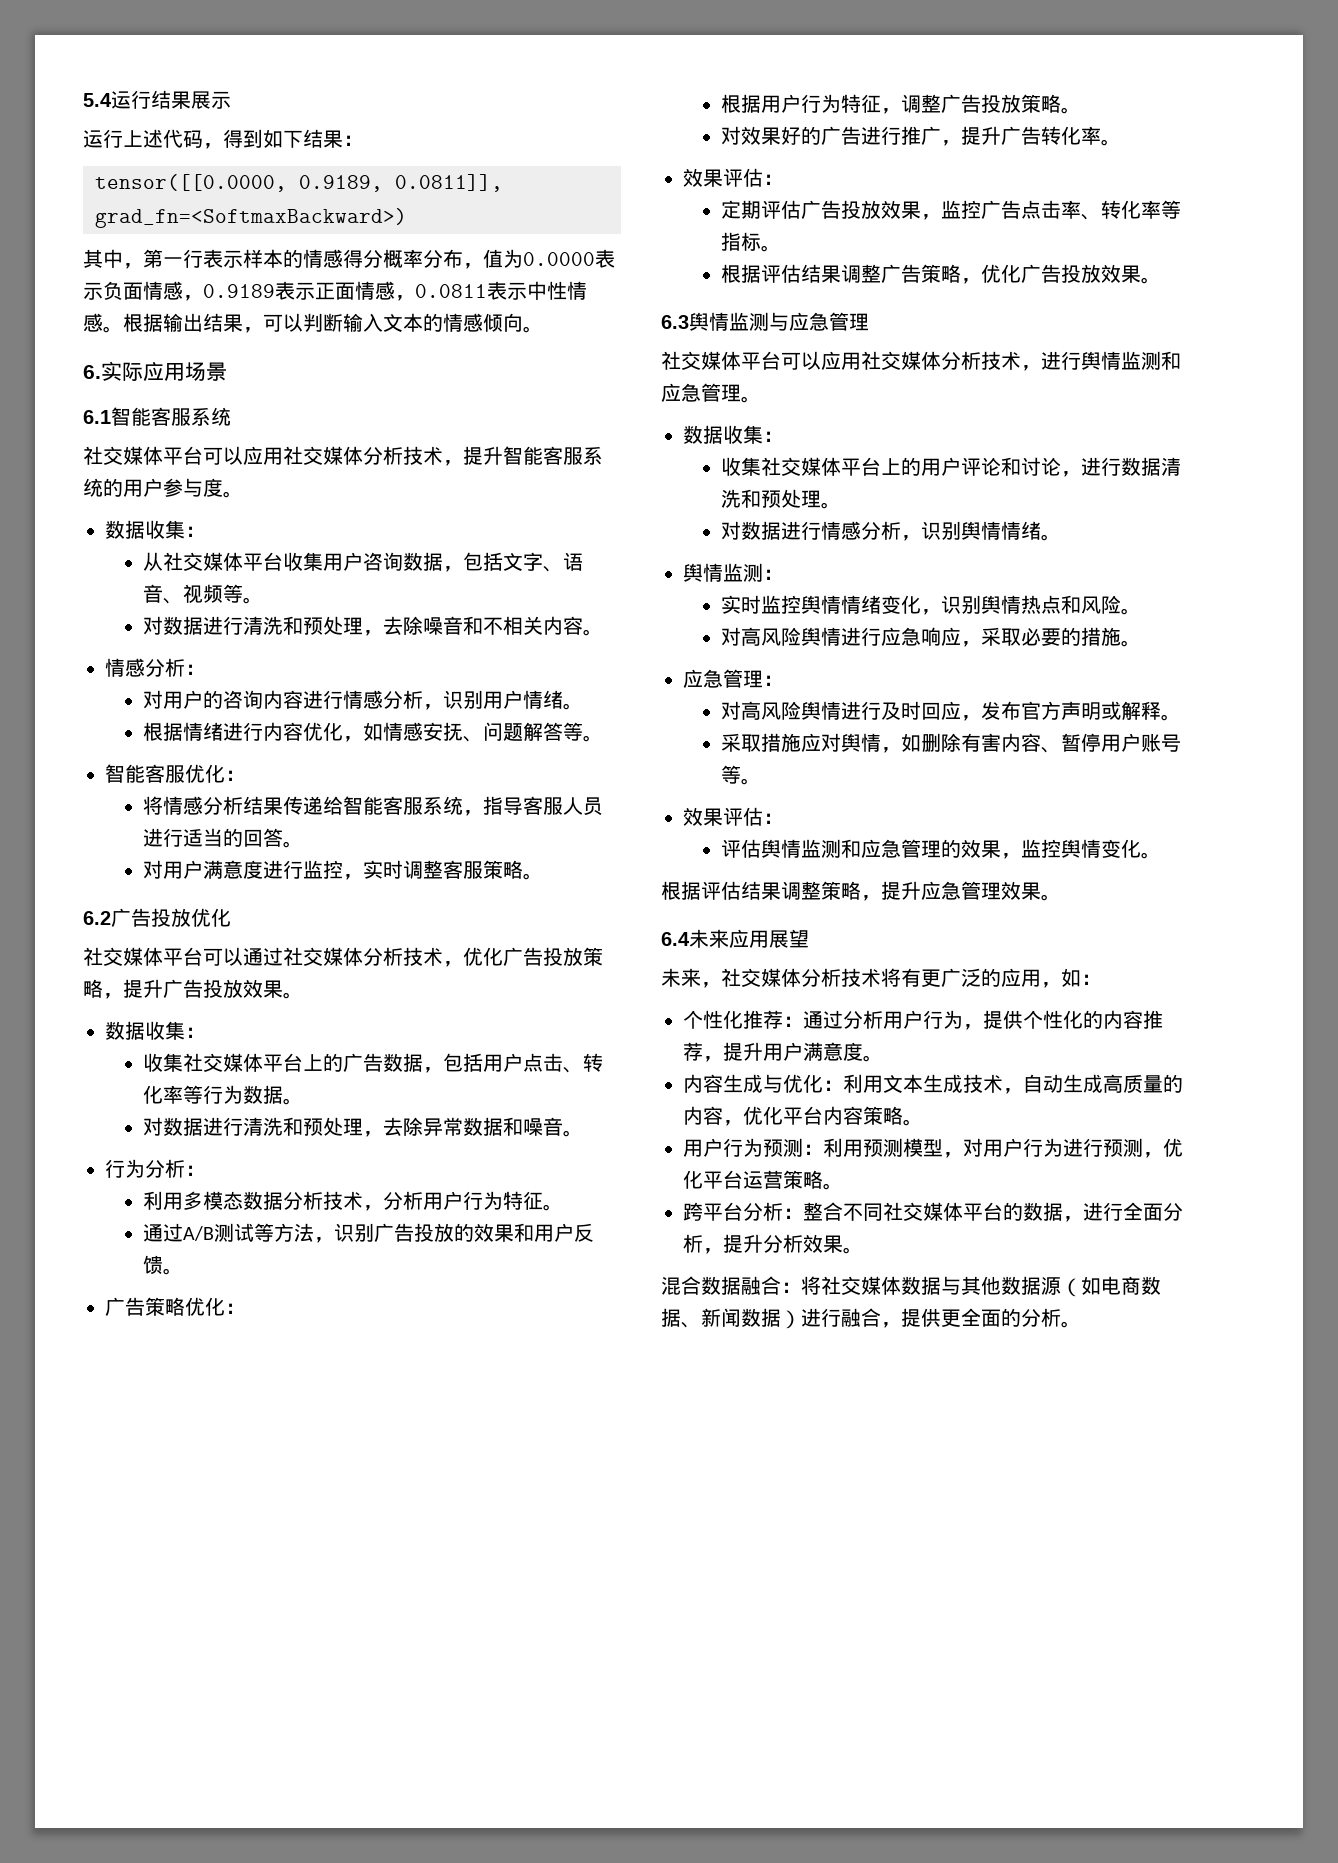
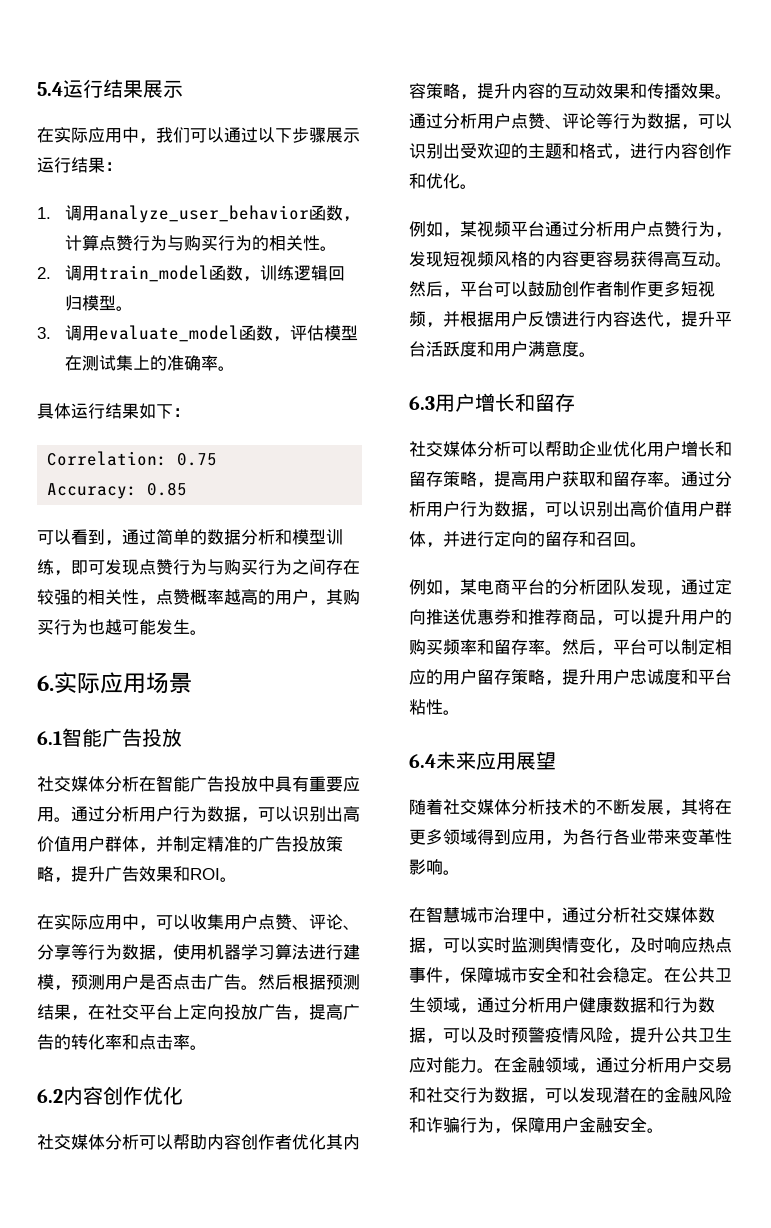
[83,129,363,149] [95,174,503,192] [95,208,407,228] [83,249,615,269] [83,281,587,301] [83,313,523,333] 运行上述代码，得到如下结果： // tensor([[0.0000, 0.9189, 0.0811]], grad_fn=<SoftmaxBackward>) // 其中，第一行表示样本的情感得分概率分布，值为0.0000表示负面情感，0.9189表示正面情感，0.0811表示中性情感。根据输出结果，可以判断输入文本的情感倾向 -> [37,127,360,144] [37,157,122,173] [37,205,361,223] [65,235,338,251] [37,265,346,282] [65,295,134,311] [37,325,359,342] [65,355,236,371] [37,403,190,419] [47,451,218,466] [47,482,188,499] [37,529,343,546] [37,559,360,576] [37,589,360,606] [37,619,190,635] 在实际应用中，我们可以通过以下步骤展示运行结果： // 1.调用analyze_user_behavior函数，计算点赞行为与购买行为的相关性。 // 2.调用train_model函数，训练逻辑回归模型。 // 3.调用evaluate_model函数，评估模型在测试集上的准确率。 // 具体运行结果如下： // Correlation: 0.75 // Accuracy: 0.85 // 可以看到，通过简单的数据分析和模型训练，即可发现点赞行为与购买行为之间存在较强的相关性，点赞概率越高的用户，其购买行为也越可能发生
[151,407,231,426] [83,446,603,466] [83,478,243,498] [105,520,205,539] [142,552,583,572] [142,584,263,604] [142,616,603,636] [105,658,205,677] [142,690,583,710] [142,722,603,742] [105,764,245,783] [142,796,603,816] [142,828,303,848] [142,860,543,880] [83,908,231,927] [83,947,503,967] 客服系统 // 社交媒体平台可以应用社交媒体分析技术，提升智能客服系统的用户参与度。 // 数据收集： // 从社交媒体平台收集用户咨询数据，包括文字、语音、视频等。 // 对数据进行清洗和预处理，去除噪音和不相关内容。 // 情感分析： // 对用户的咨询内容进行情感分析，识别用户情绪。 // 根据情绪进行内容优化，如情感安抚、问题解答等。 // 智能客服优化： // 将情感分析结果传递给智能客服系统，指导客服人员进行适当的回答。 // 对用户满意度进行监控，实时调整客服策略。 // 6.2广告投放优化 // 社交媒体平台可以通过社交媒体分析技术，优化 -> [102,728,182,747] [37,775,360,792] [37,806,360,823] [37,836,258,853] 广告投放 // 社交媒体分析在智能广告投放中具有重要应用。通过分析用户行为数据，可以识别出高价值用户群体，并制定精准的
[203,979,303,999] [105,1021,205,1040] [142,1053,603,1073] [142,1085,303,1105] [142,1117,583,1137] [105,1159,205,1178] [142,1191,563,1211] [142,1223,594,1243] [142,1255,183,1275] [105,1297,245,1316] [720,94,1081,114] [720,126,1121,146] [683,168,783,187] [720,200,1181,220] [720,232,781,252] [720,264,1161,284] [661,312,869,331] [661,351,1181,371] [661,383,761,403] [683,425,783,444] [720,457,1181,477] [720,489,841,509] [720,521,1061,541] [683,563,783,582] [720,595,1141,615] [720,627,1141,647] [683,669,783,688] [720,701,1181,721] [720,733,1181,753] [720,765,761,785] [683,807,783,826] [720,839,1161,859] [661,881,1041,901] 投放效果。 // 数据收集： // 收集社交媒体平台上的广告数据，包括用户点击、转化率等行为数据。 // 对数据进行清洗和预处理，去除异常数据和噪音。 // 行为分析： // 利用多模态数据分析技术，分析用户行为特征。 // 通过A/B测试等方法，识别广告投放的效果和用户反馈。 // 广告策略优化： // 根据用户行为特征，调整广告投放策略。 // 对效果好的广告进行推广，提升广告转化率。 // 效果评估： // 定期评估广告投放效果，监控广告点击率、转化率等指标。 // 根据评估结果调整广告策略，优化广告投放效果。 // 6.3舆情监测与应急管理 // 社交媒体平台可以应用社交媒体分析技术，进行舆情监测和应急管理。 // 数据收集： // 收集社交媒体平台上的用户评论和讨论，进行数据清洗和预处理。 // 对数据进行情感分析，识别舆情情绪。 // 舆情监测： // 实时监控舆情情绪变化，识别舆情热点和风险。 // 对高风险舆情进行应急响应，采取必要的措施。 // 应急管理： // 对高风险舆情进行及时回应，发布官方声明或解释。 // 采取措施应对舆情，如删除有害内容、暂停用户账号等。 // 效果评估： // 评估舆情监测和应急管理的效果，监控舆情变化。 // 根据评估结果调整策略，提升应急管理效果 -> [139,866,237,882] [37,914,360,931] [37,944,360,961] [37,974,360,991] [37,1004,360,1021] [37,1034,207,1050] [37,1086,183,1105] [37,1134,360,1150] [409,83,732,100] [409,113,732,130] [409,143,732,160] [409,173,477,189] [409,221,732,238] [409,251,732,267] [409,281,715,298] [409,311,732,328] [409,341,596,357] [409,393,575,412] [409,441,732,457] [409,471,732,488] [409,501,732,518] [409,531,647,548] [409,579,732,596] [409,609,732,626] [409,639,732,656] [409,669,732,686] [409,699,443,715] 效果和ROI。 // 在实际应用中，可以收集用户点赞、评论、分享等行为数据，使用机器学习算法进行建模，预测用户是否点击广告。然后根据预测结果，在社交平台上定向投放广告，提高广告的转化率和点击率。 // 6.2内容创作优化 // 社交媒体分析可以帮助内容创作者优化其内容策略，提升内容的互动效果和传播效果。通过分析用户点赞、评论等行为数据，可以识别出受欢迎的主题和格式，进行内容创作和优化。 // 例如，某视频平台通过分析用户点赞行为，发现短视频风格的内容更容易获得高互动。然后，平台可以鼓励创作者制作更多短视频，并根据用户反馈进行内容迭代，提升平台活跃度和用户满意度。 // 6.3用户增长和留存 // 社交媒体分析可以帮助企业优化用户增长和留存策略，提高用户获取和留存率。通过分析用户行为数据，可以识别出高价值用户群体，并进行定向的留存和召回。 // 例如，某电商平台的分析团队发现，通过定向推送优惠券和推荐商品，可以提升用户的购买频率和留存率。然后，平台可以制定相应的用户留存策略，提升用户忠诚度和平台粘性
[661,968,1101,988] [683,1010,1163,1030] [683,1042,883,1062] [683,1074,1183,1094] [683,1106,923,1126] [683,1138,1183,1158] [683,1170,843,1190] [683,1202,1183,1222] [683,1234,863,1254] [661,1276,1161,1297] [661,1308,1061,1329] 未来，社交媒体分析技术将有更广泛的应用，如： // 个性化推荐：通过分析用户行为，提供个性化的内容推荐，提升用户满意度。 // 内容生成与优化：利用文本生成技术，自动生成高质量的内容，优化平台内容策略。 // 用户行为预测：利用预测模型，对用户行为进行预测，优化平台运营策略。 // 跨平台分析：整合不同社交媒体平台的数据，进行全面分析，提升分析效果。 // 混合数据融合：将社交媒体数据与其他数据源（如电商数据、新闻数据）进行融合，提供更全面的分析 -> [409,799,732,816] [409,829,732,846] [409,859,460,875] [409,906,715,924] [409,937,732,954] [409,967,732,984] [409,997,715,1014] [409,1027,732,1044] [409,1057,732,1074] [409,1087,732,1104] [409,1117,647,1134] 随着社交媒体分析技术的不断发展，其将在更多领域得到应用，为各行各业带来变革性影响。 // 在智慧城市治理中，通过分析社交媒体数据，可以实时监测舆情变化，及时响应热点事件，保障城市安全和社会稳定。在公共卫生领域，通过分析用户健康数据和行为数据，可以及时预警疫情风险，提升公共卫生应对能力。在金融领域，通过分析用户交易和社交行为数据，可以发现潜在的金融风险和诈骗行为，保障用户金融安全

